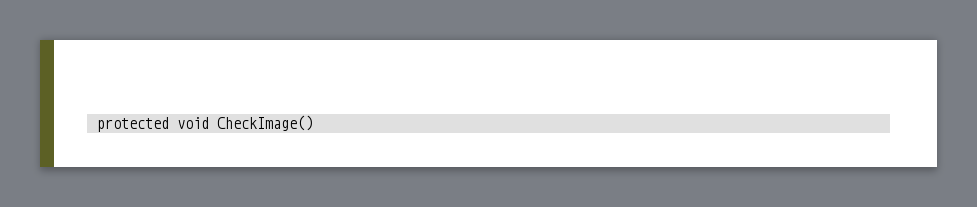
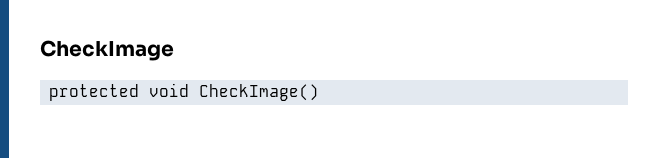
(97, 124) none -> [40,40,174,61] CheckImage //

